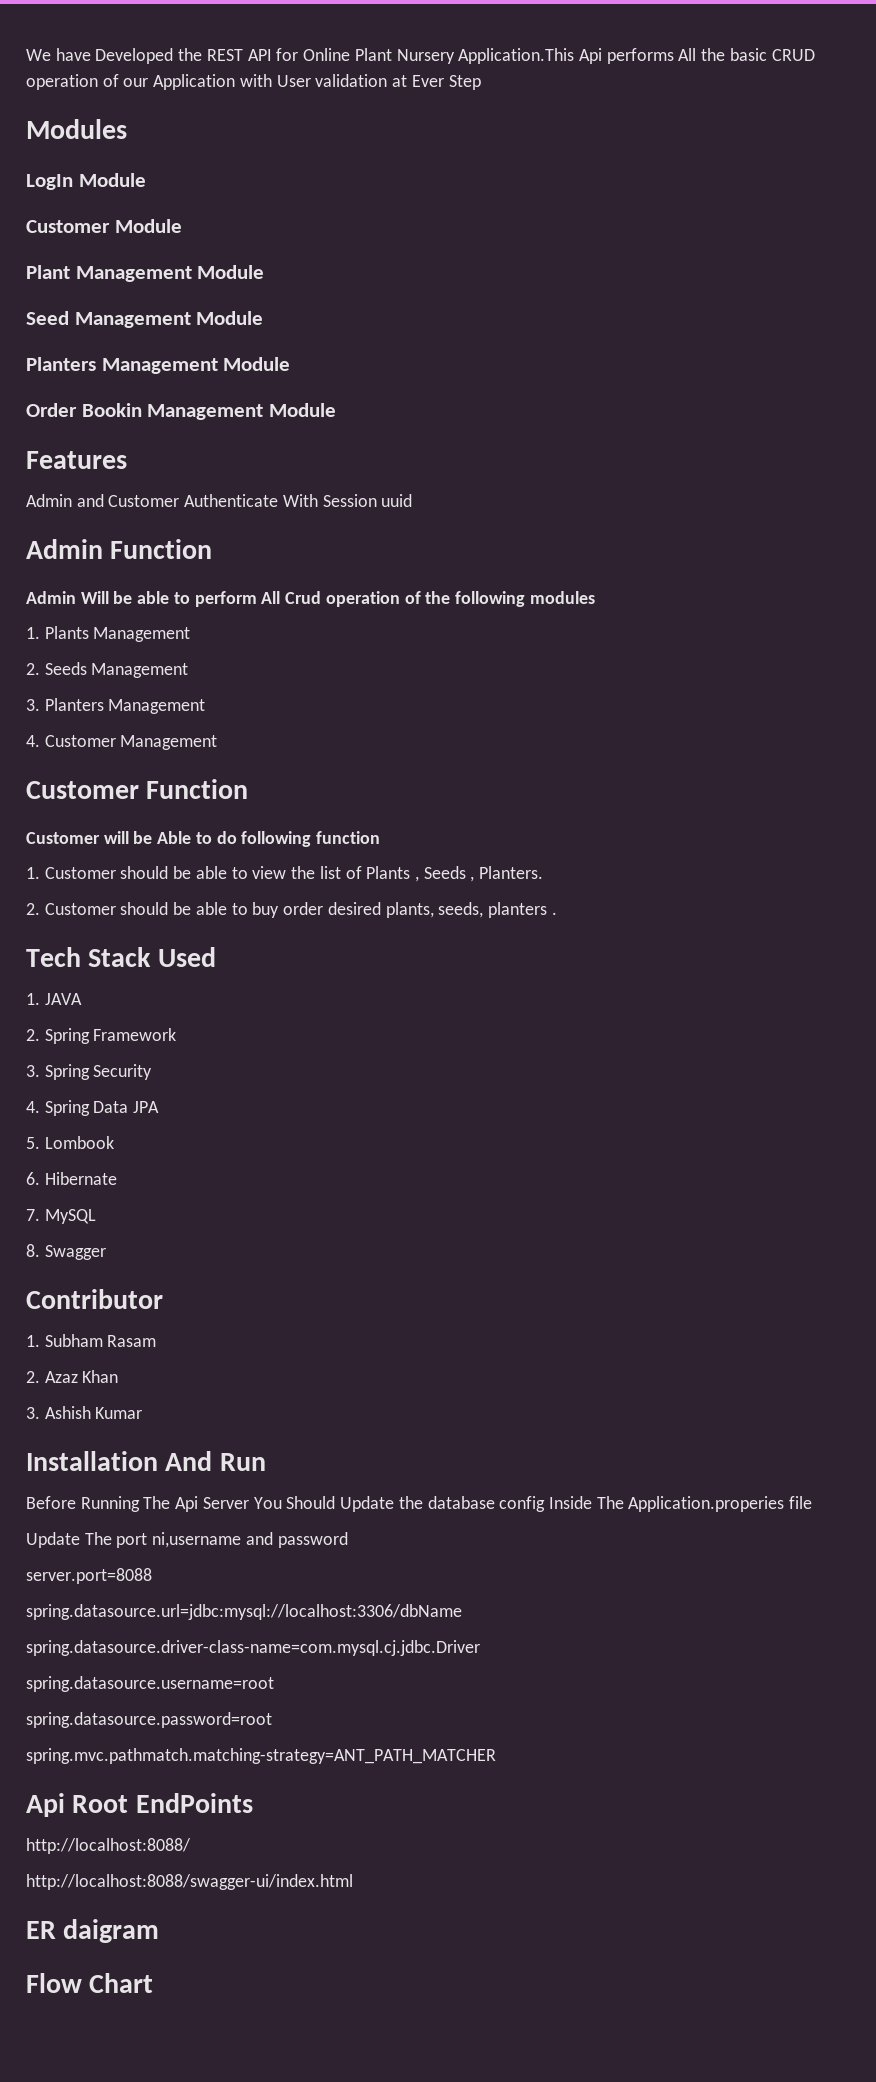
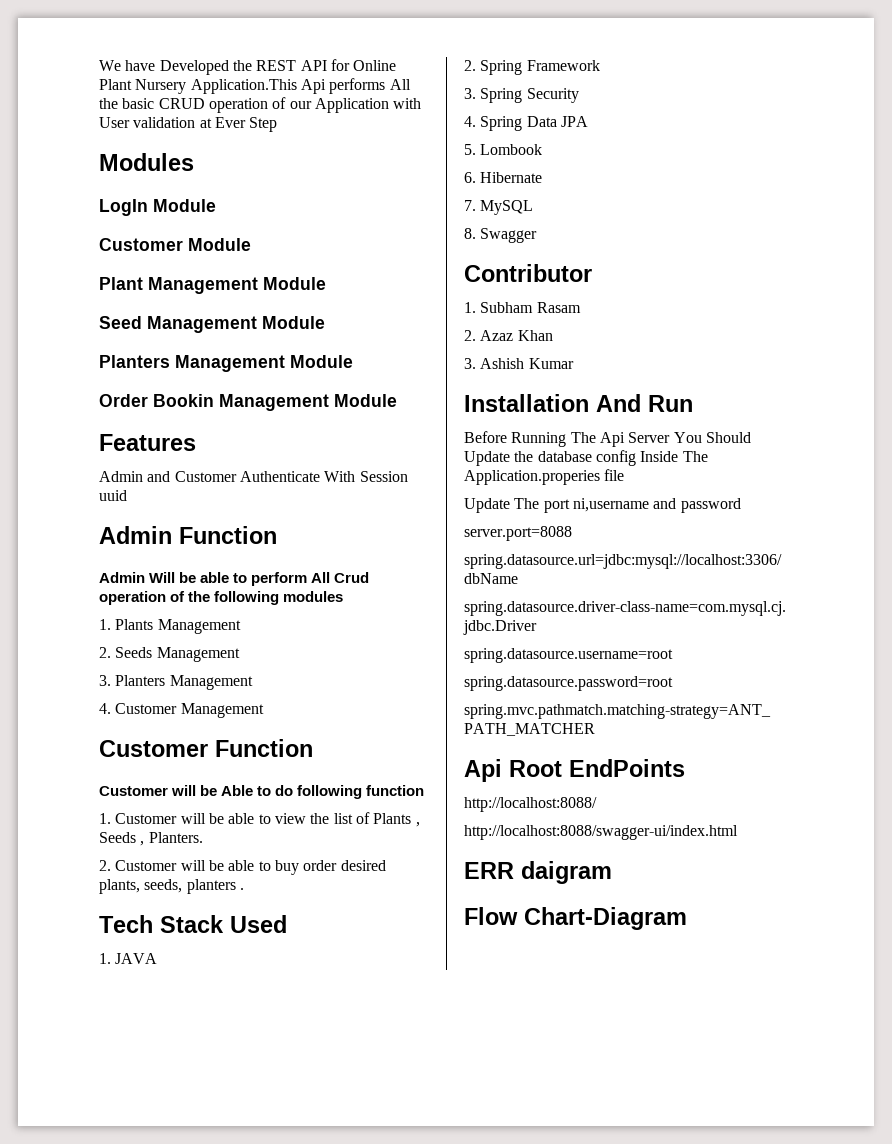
[120,866,169,879] should -> [180,813,206,824] will
[120,902,169,915] should -> [180,860,206,871] will
[26,1921,56,1939] ER -> [464,862,514,879] ERR
[89,1973,154,1993] Chart -> [524,907,687,930] Chart-Diagram

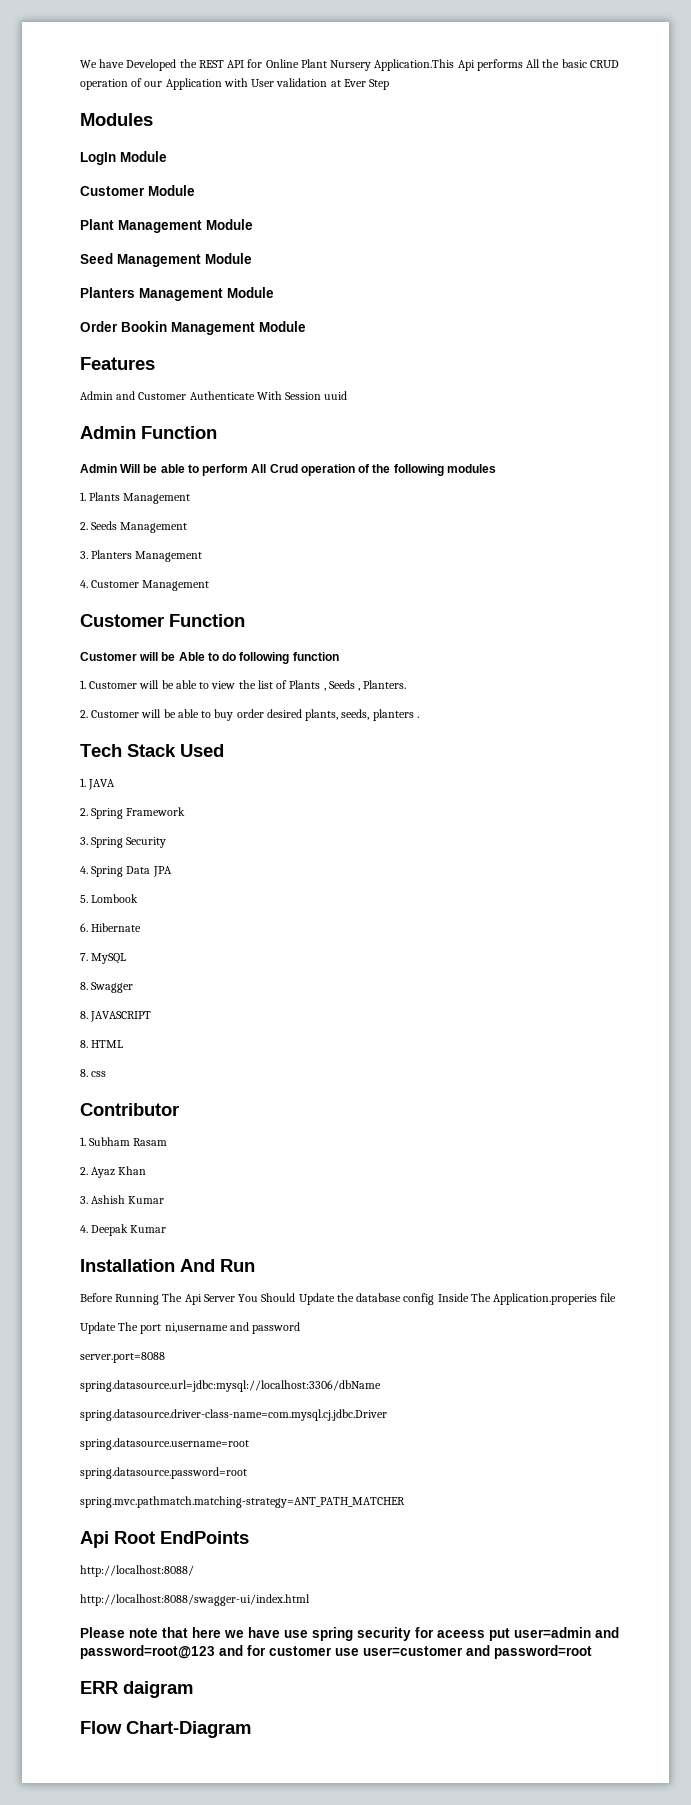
(538, 235) none -> [80,1011,152,1022] [80,1040,124,1048] [80,1069,107,1077] // 8. JAVASCRIPT // 8. HTML // 8. css
[480,330,514,341] Azaz -> [91,1167,116,1178] Ayaz
(574, 363) none -> [80,1224,167,1236] // 4. Deepak Kumar
(738, 832) none -> [80,1627,619,1641] [80,1645,592,1659] // Please note that here we have use spring security for aceess put user=admin and password=root@123 and for customer use user=customer and password=root

